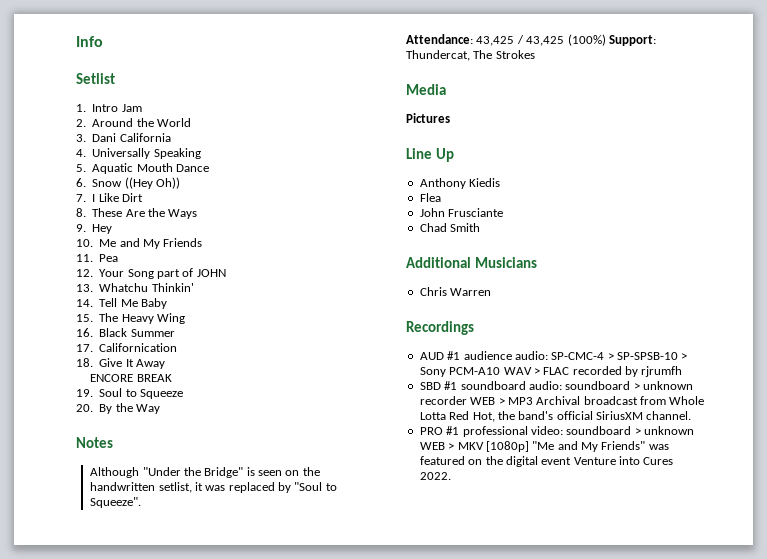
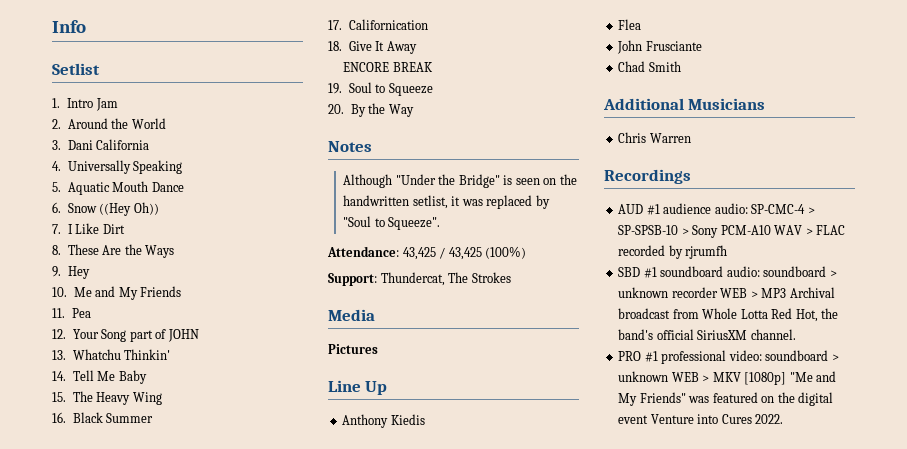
(606, 40) none -> (527, 252) //

